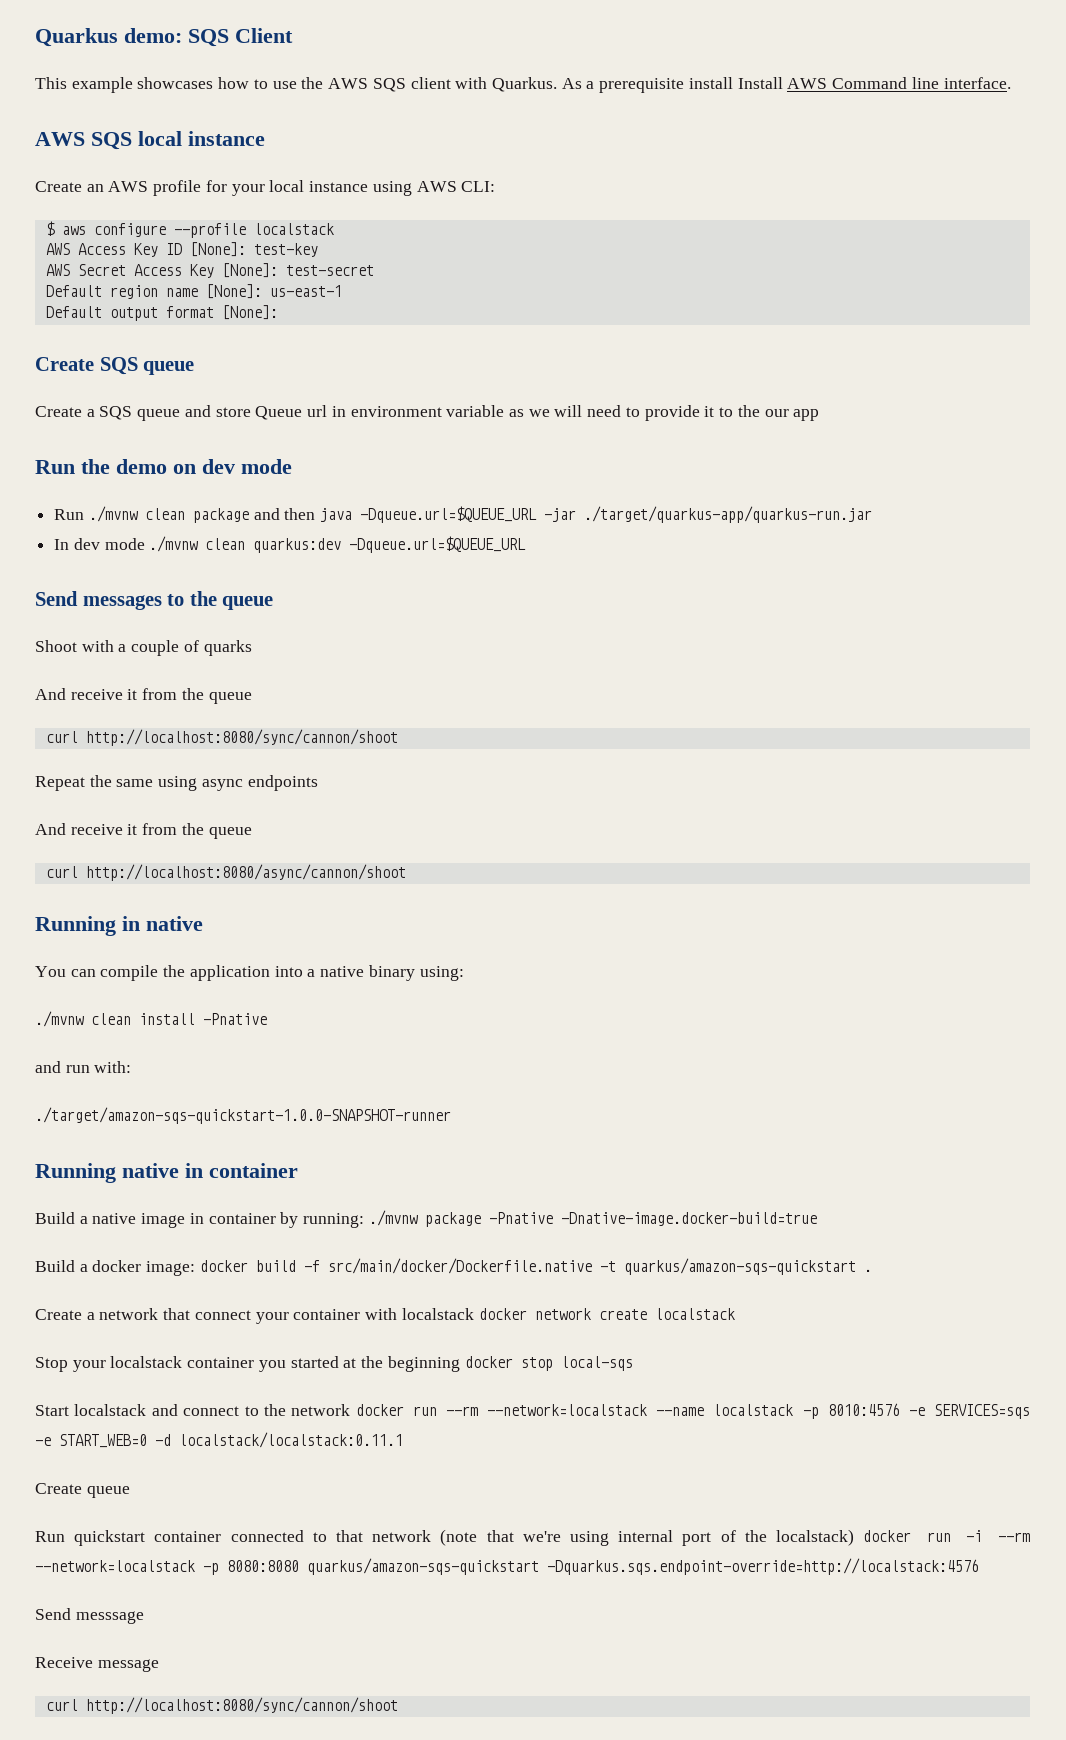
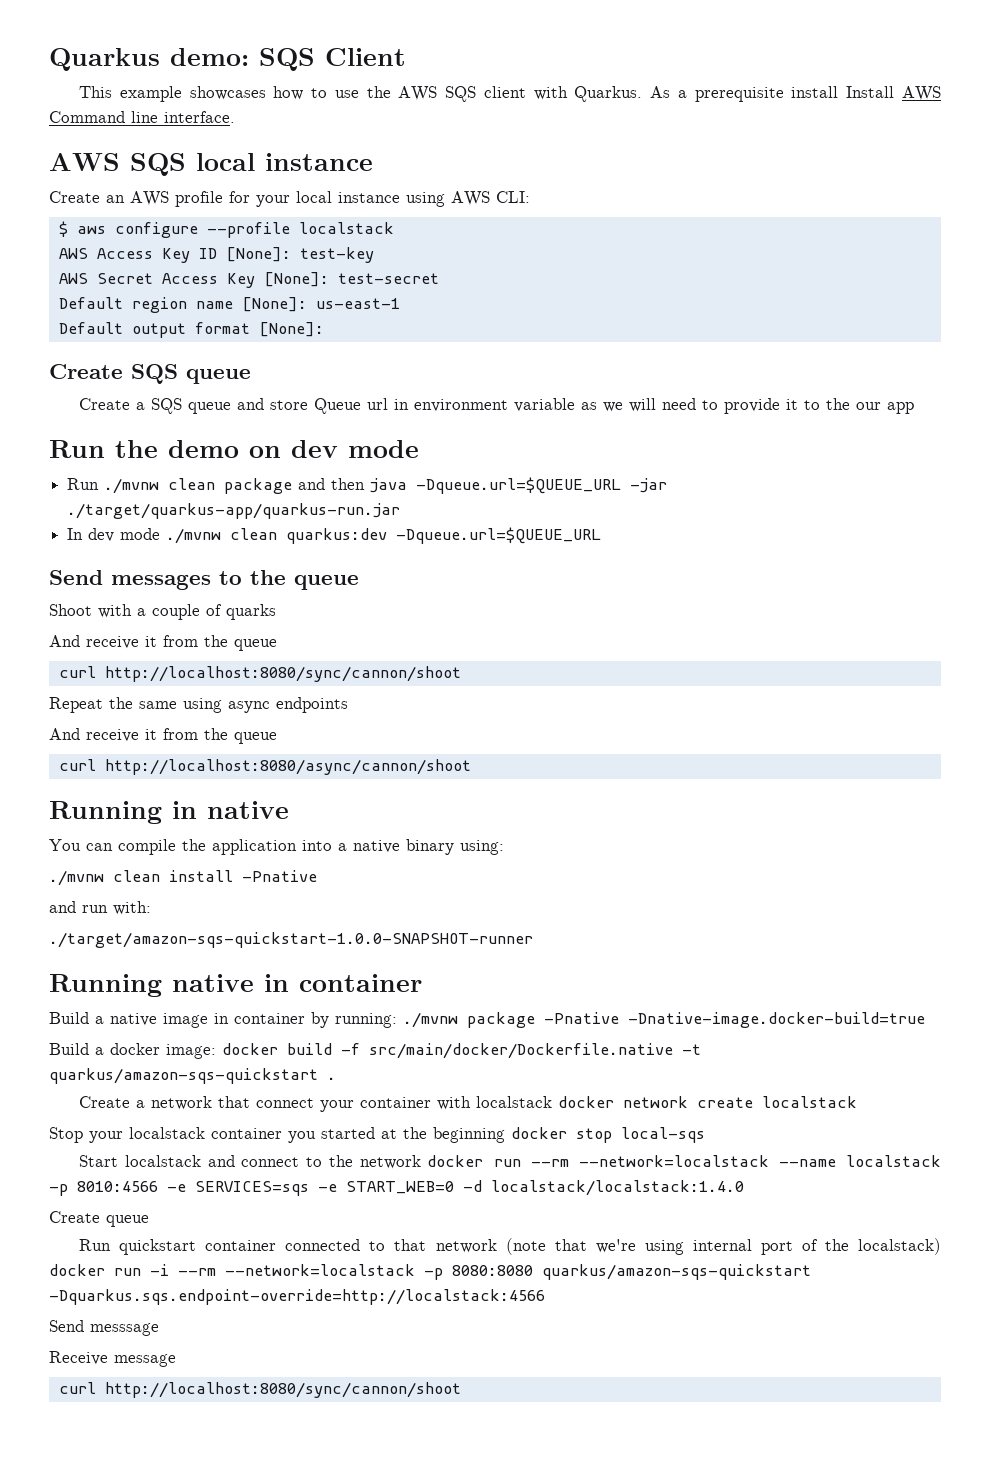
[827,1403,900,1416] 8010:4576 -> [77,1181,158,1192] 8010:4566
[179,1432,403,1448] localstack/localstack:0.11.1 -> [491,1180,744,1196] localstack/localstack:1.4.0
[547,1558,979,1575] -Dquarkus.sqs.endpoint-override=http://localstack:4576 -> [49,1289,545,1305] -Dquarkus.sqs.endpoint-override=http://localstack:4566

